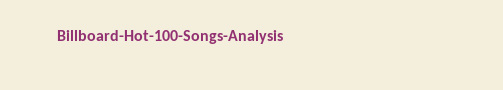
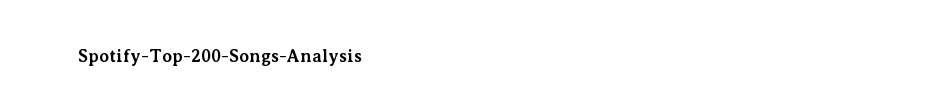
[57,30,283,44] Billboard-Hot-100-Songs-Analysis -> [78,49,362,66] Spotify-Top-200-Songs-Analysis

